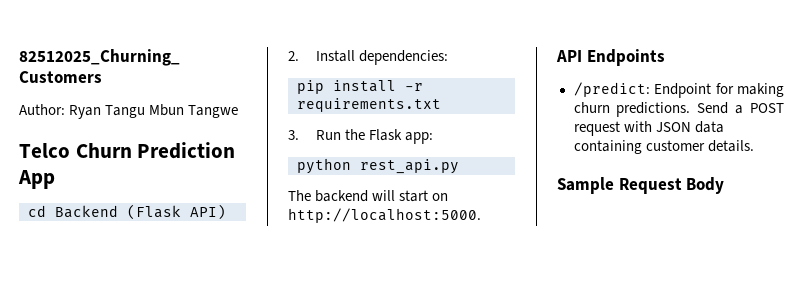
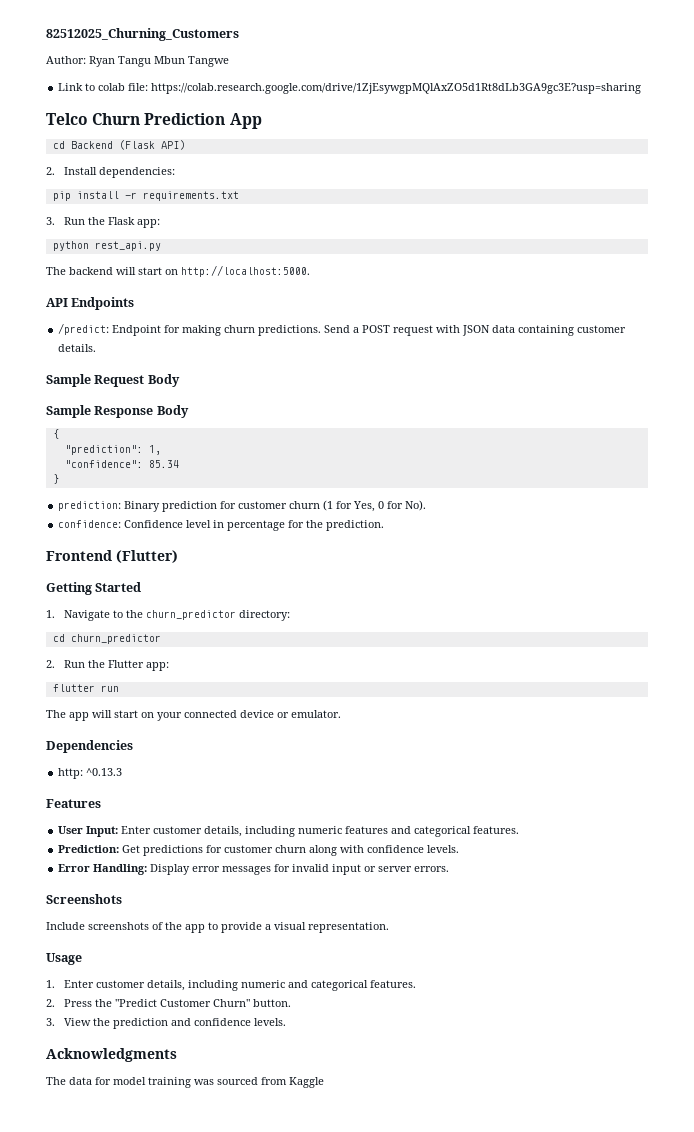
(239, 111) none -> [58,83,642,94] // Link to colab file: https://colab.research.google.com/drive/1ZjEsywgpMQlAxZO5d1Rt8dLb3GA9gc3E?usp=sharing
(725, 185) none -> [46,405,189,418] [52,429,59,439] [64,445,161,455] [64,460,179,468] [52,474,59,484] [58,500,427,512] [58,520,385,531] [46,550,178,563] [46,582,142,595] [46,610,290,621] [52,634,161,644] [46,660,169,671] [52,684,119,692] [46,710,341,721] [46,740,133,753] [58,768,123,779] [46,799,101,808] [58,826,520,837] [58,845,460,856] [58,864,450,875] [46,894,122,904] [46,922,389,933] [46,953,82,965] [46,980,416,991] [46,999,291,1007] [46,1018,286,1029] [46,1048,177,1062] [46,1077,324,1088] // Sample Response Body // { // "prediction": 1, // "confidence": 85.34 // } // prediction: Binary prediction for customer churn (1 for Yes, 0 for No). // confidence: Confidence level in percentage for the prediction. // Frontend (Flutter) // Getting Started // 1. Navigate to the churn_predictor directory: // cd churn_predictor // 2. Run the Flutter app: // flutter run // The app will start on your connected device or emulator. // Dependencies // http: ^0.13.3 // Features // User Input: Enter customer details, including numeric features and categorical features. // Prediction: Get predictions for customer churn along with confidence levels. // Error Handling: Display error messages for invalid input or server errors. // Screenshots // Include screenshots of the app to provide a visual representation. // Usage // 1. Enter customer details, including numeric and categorical features. // 2. Press the "Predict Customer Churn" button. // 3. View the prediction and confidence levels. // Acknowledgments // The data for model training was sourced from Kaggle

